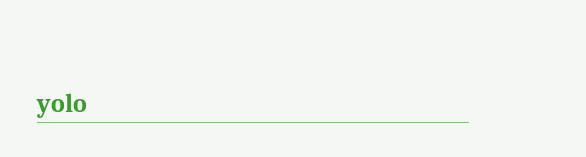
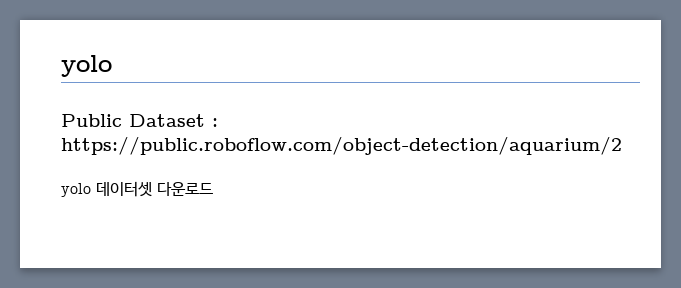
[36,93,87,118] yolo -> [61,55,112,77] [61,114,218,127] [61,136,622,155] [61,181,213,197] yolo // Public Dataset : https://public.roboflow.com/object-detection/aquarium/2 // yolo 데이터셋 다운로드

